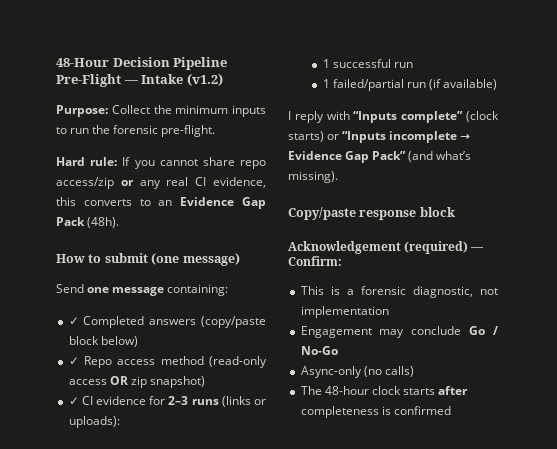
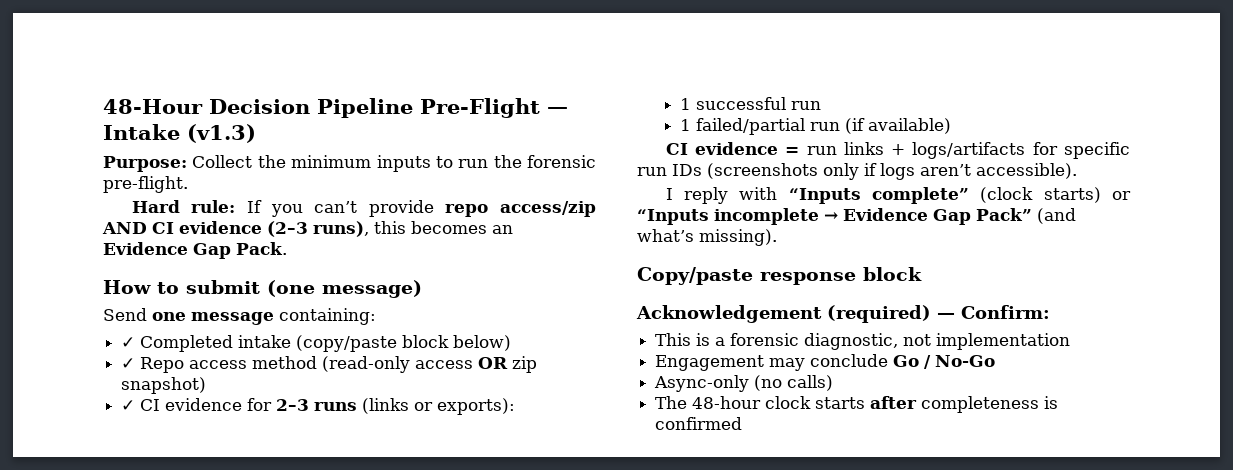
[186,73,223,86] (v1.2) -> [187,124,256,143] (v1.3)
[159,157,266,169] [56,177,266,189] [56,197,151,206] cannot share repo access/zip or any real CI evidence, this converts to -> [314,200,596,217] [102,221,487,237] can’t provide repo access/zip AND CI evidence (2–3 runs), this becomes
[56,217,120,228] Pack (48h). -> [236,242,287,255] Pack.
[149,319,197,325] answers -> [238,335,292,348] intake
[68,416,120,428] uploads): -> [437,398,516,415] exports):
(498, 84) none -> [665,142,1130,159] [637,163,1077,180] // CI evidence = run links + logs/artifacts for specific run IDs (screenshots only if logs aren’t accessible).

